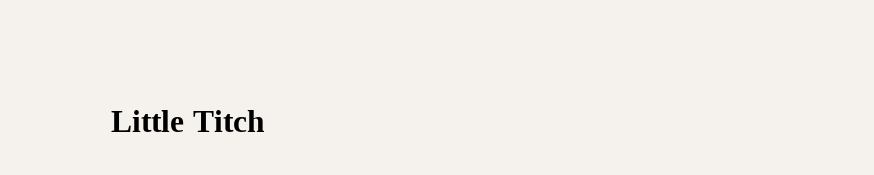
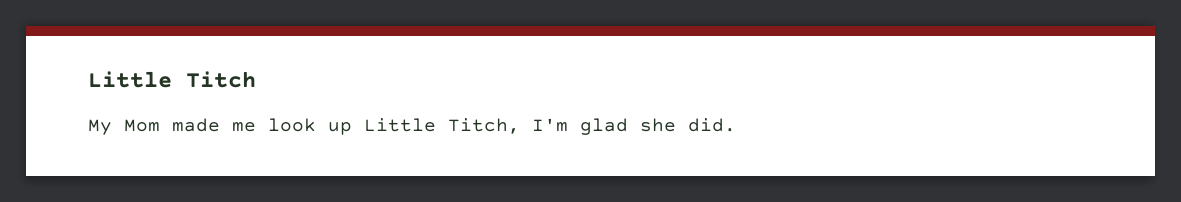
(265, 121) none -> [88,118,736,135] // My Mom made me look up Little Titch, I'm glad she did.

